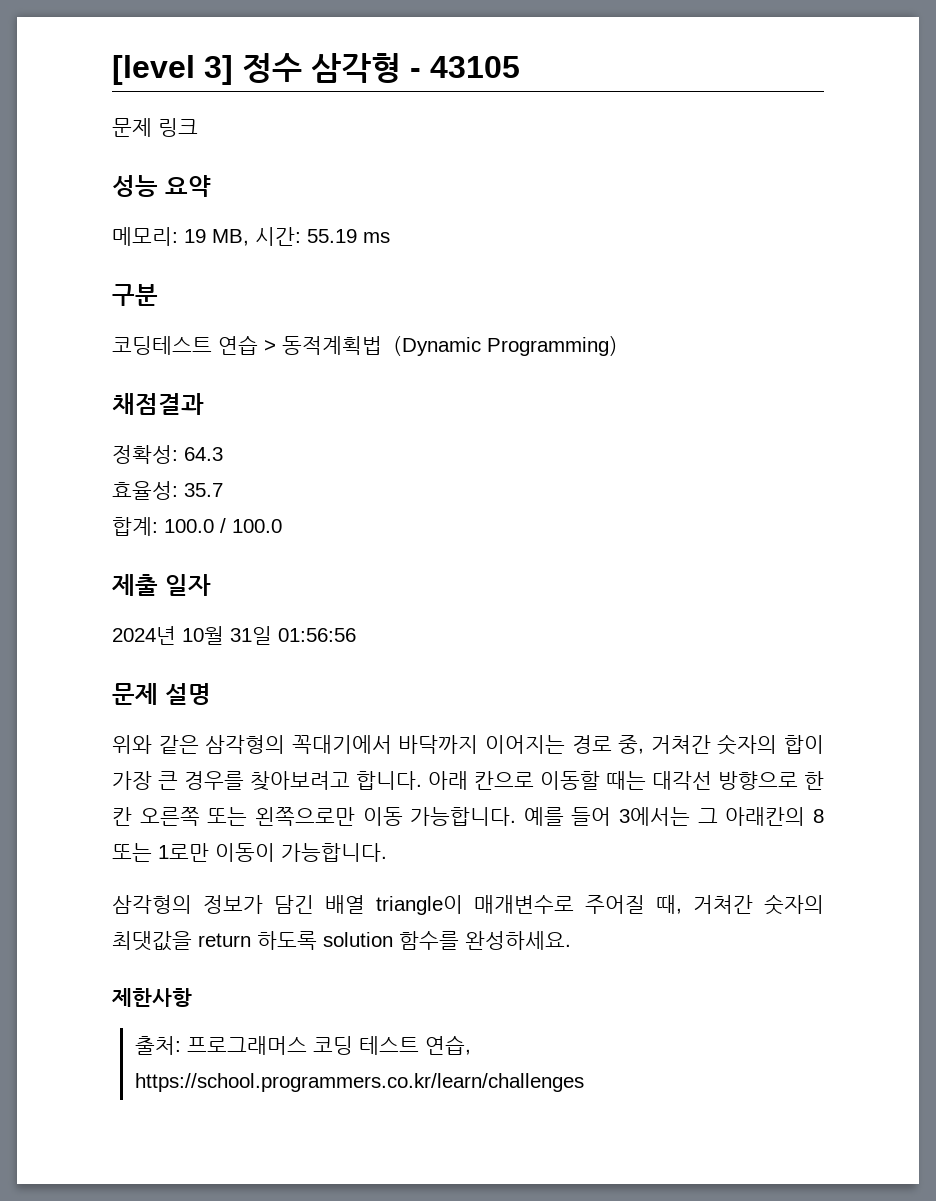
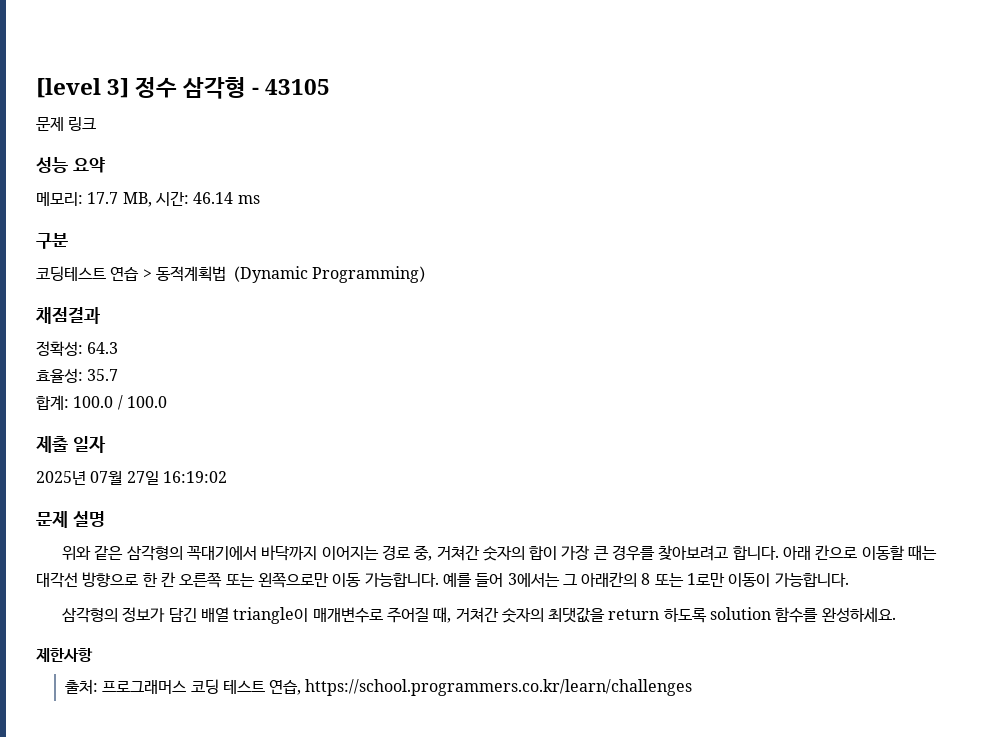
[184,229,206,243] 19 -> [87,192,119,204] 17.7
[307,229,357,243] 55.19 -> [193,192,234,204] 46.14
[112,626,356,645] 2024년 10월 31일 01:56:56 -> [36,470,227,485] 2025년 07월 27일 16:19:02

